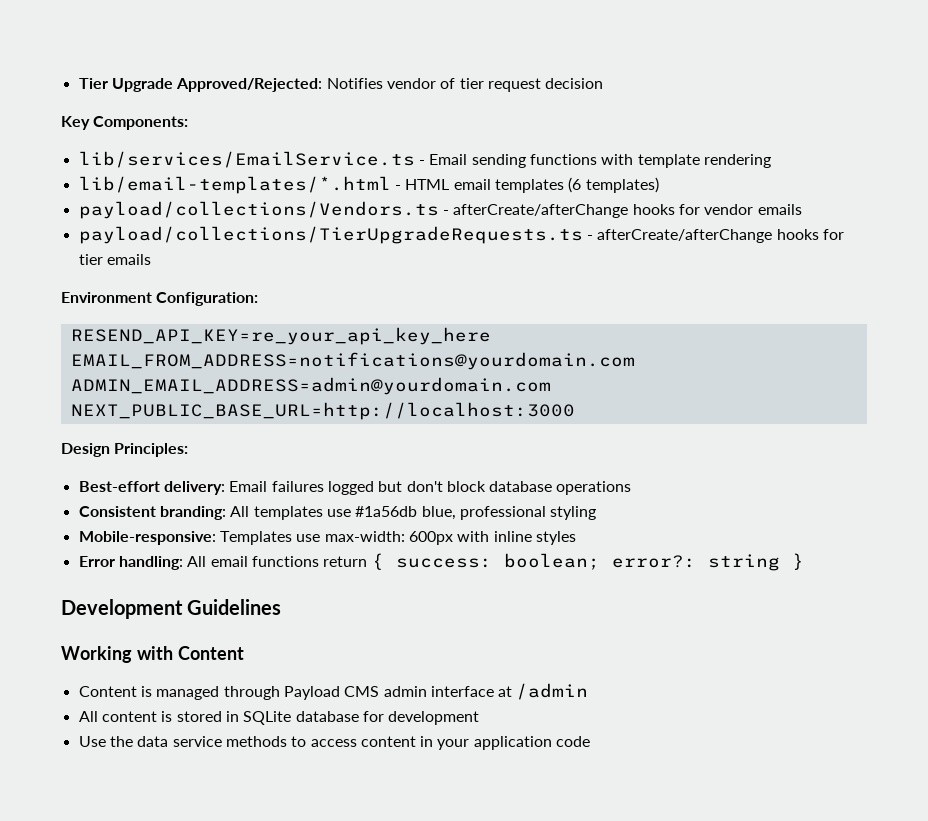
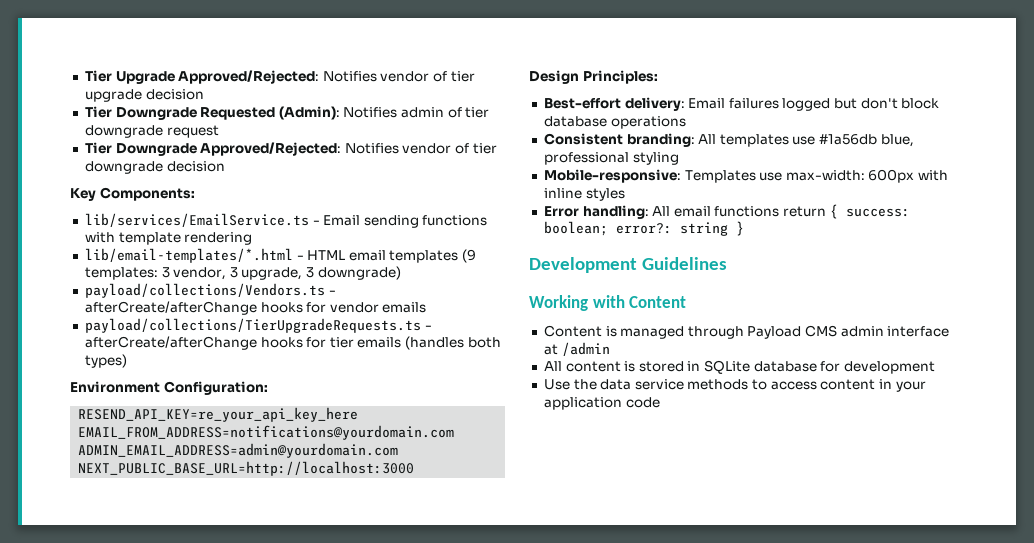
[487,78,541,92] request -> [84,89,204,102] [84,106,490,120] [84,125,219,138] [84,142,497,156] [84,161,163,174] upgrade decision // Tier Downgrade Requested (Admin): Notifies admin of tier downgrade request // Tier Downgrade Approved/Rejected: Notifies vendor of tier downgrade
[568,177,659,193] (6 templates) -> [462,249,477,263] [84,266,401,280] (9 templates: 3 vendor, 3 upgrade, 3 downgrade)
(151, 259) none -> [405,336,501,350] [84,354,127,368] (handles both types)

